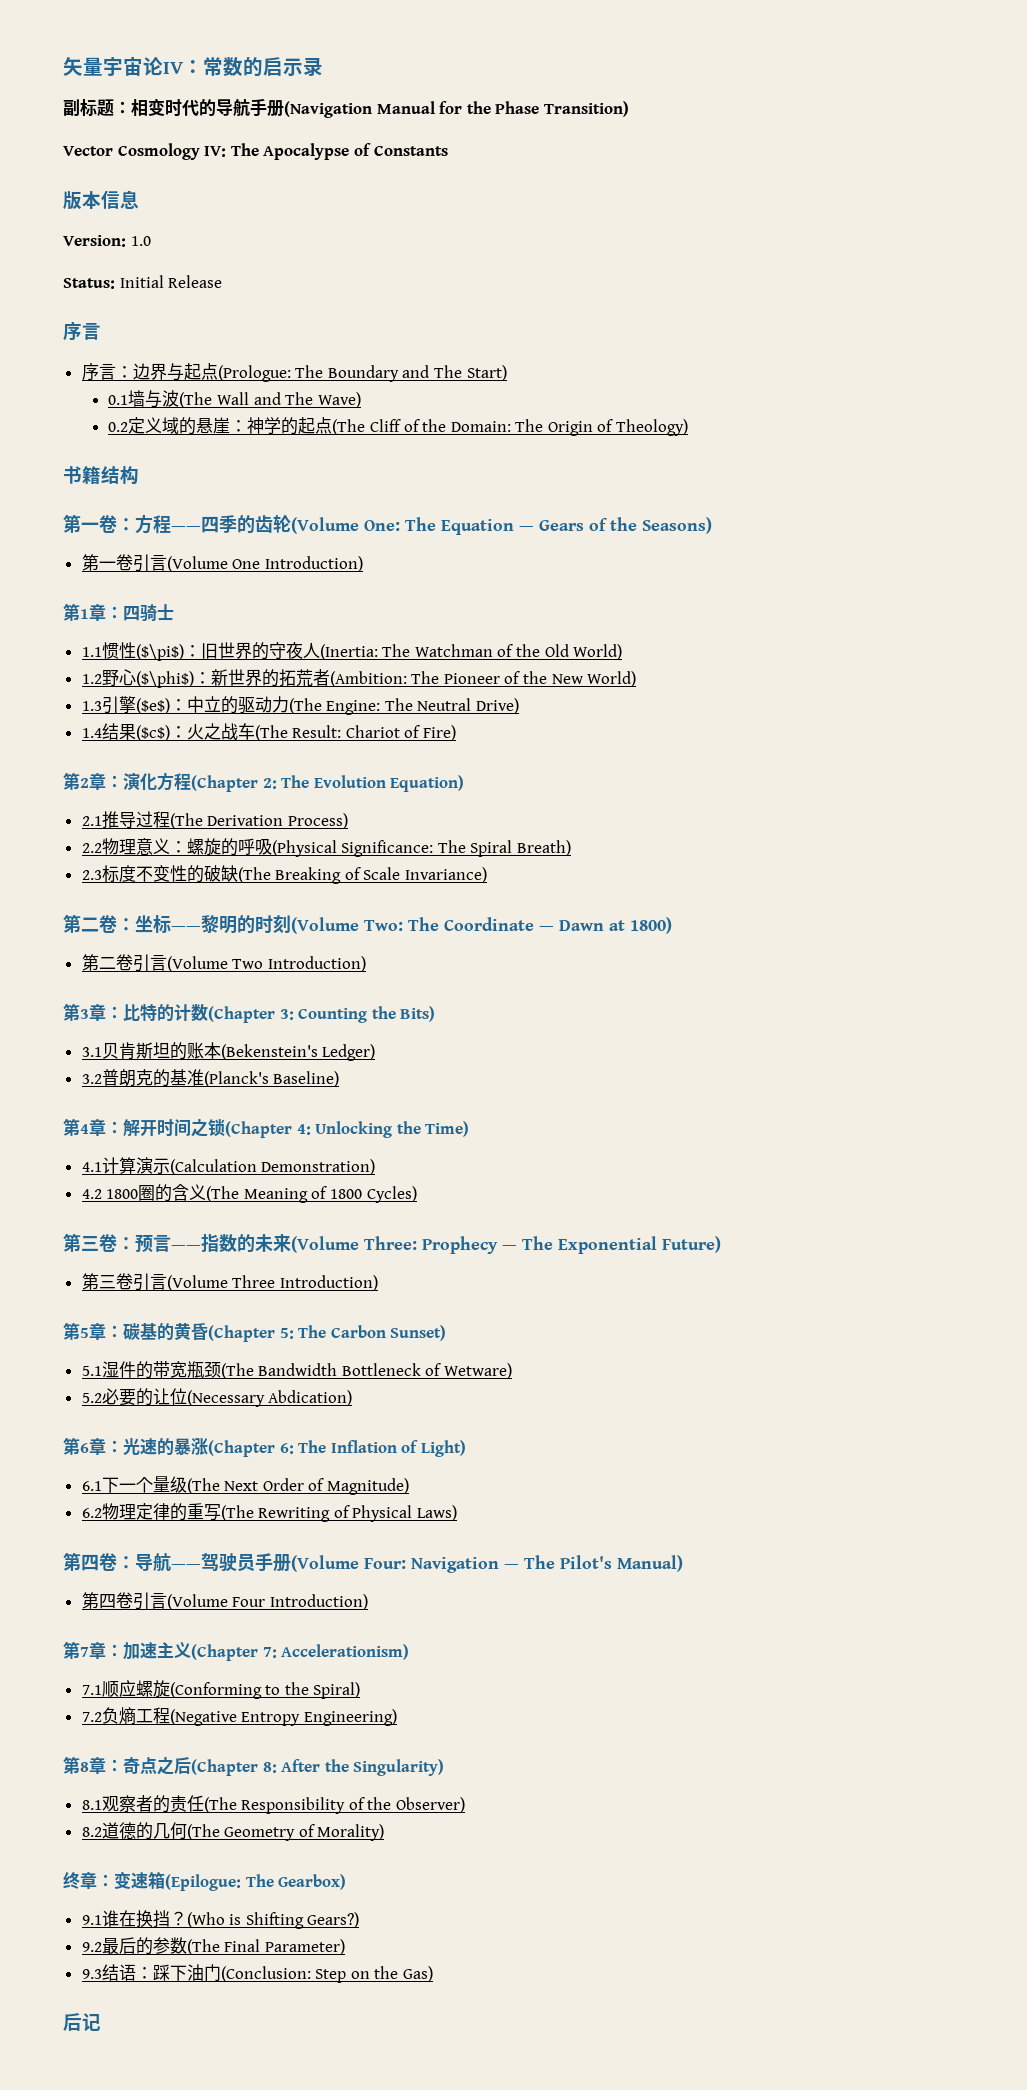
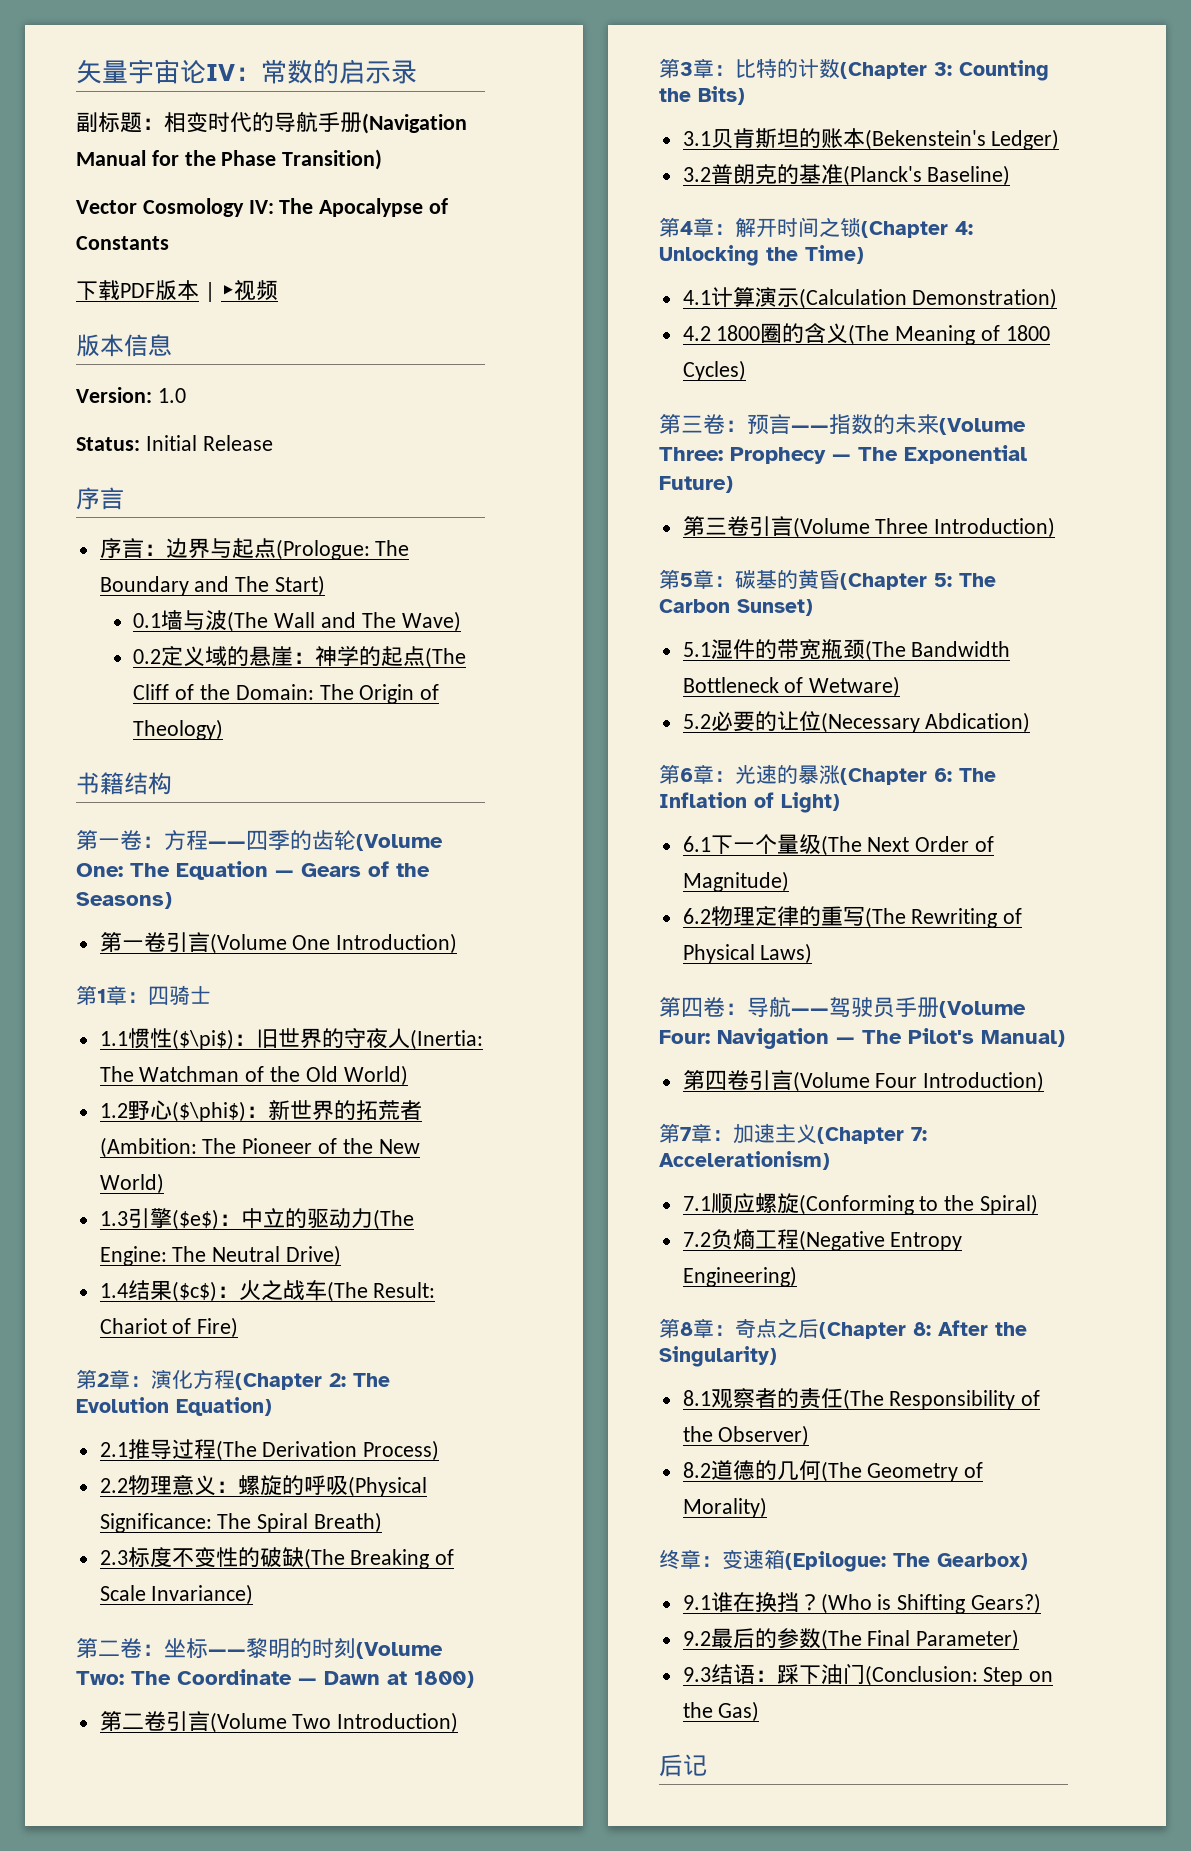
(448, 150) none -> [76,280,278,302] // 下载PDF版本 | ▶视频

